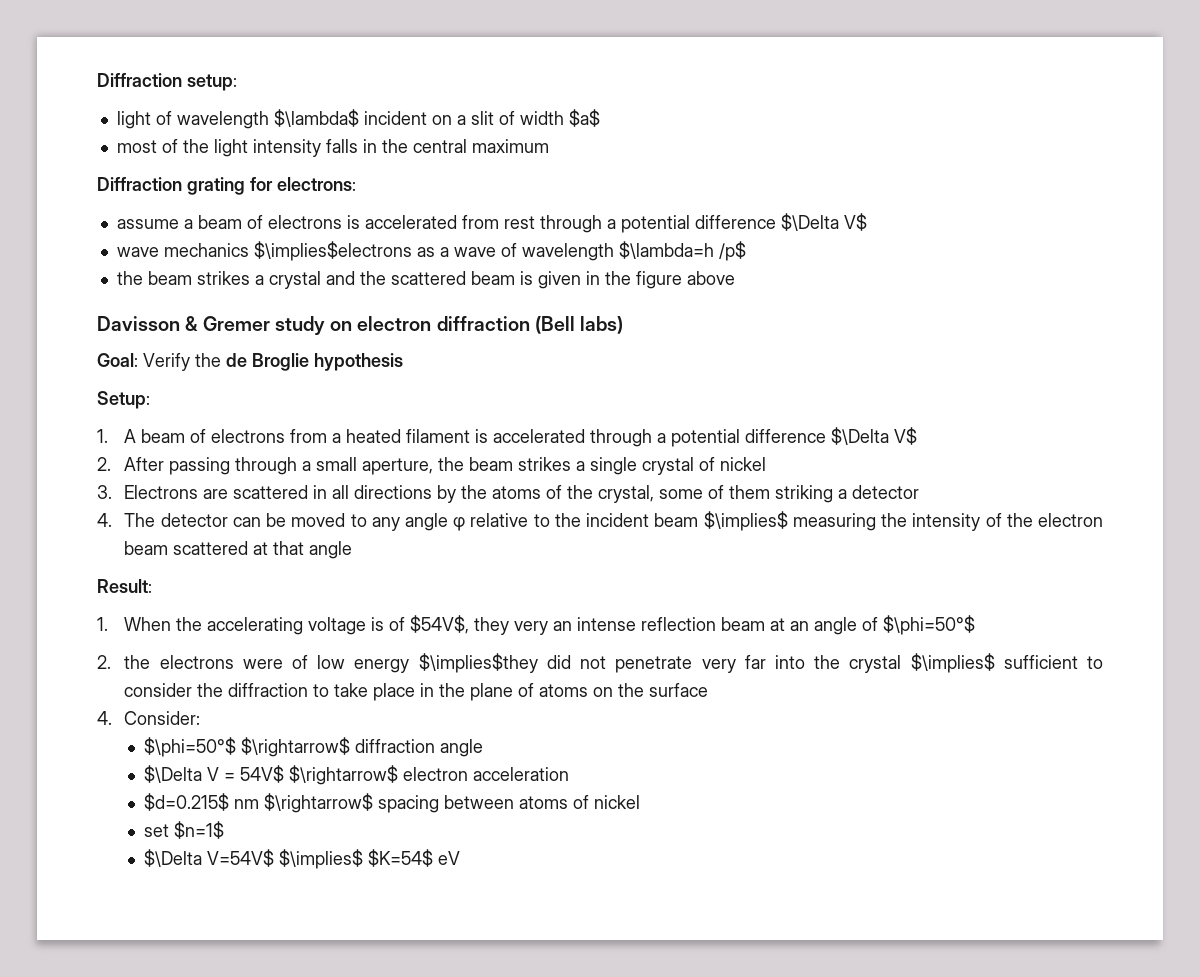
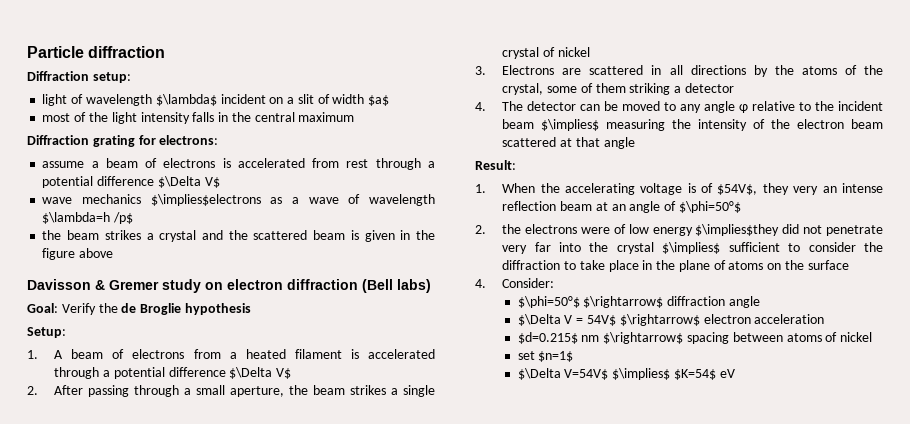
(97, 80) none -> [27,46,166,58] Particle diffraction //

